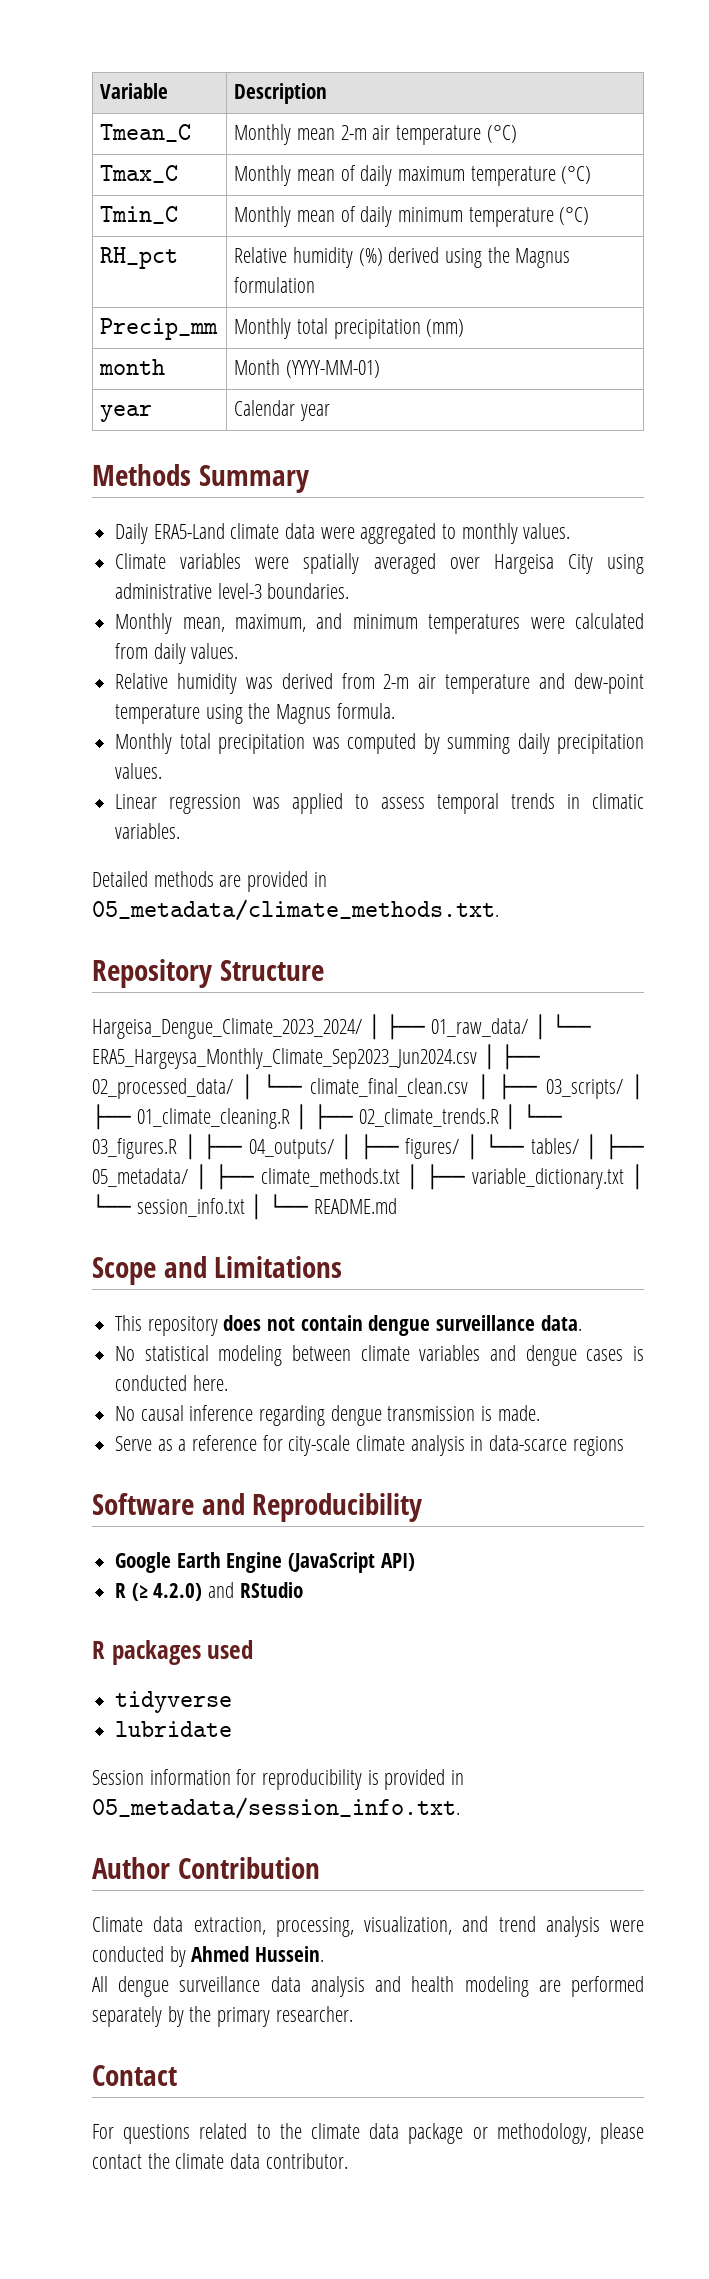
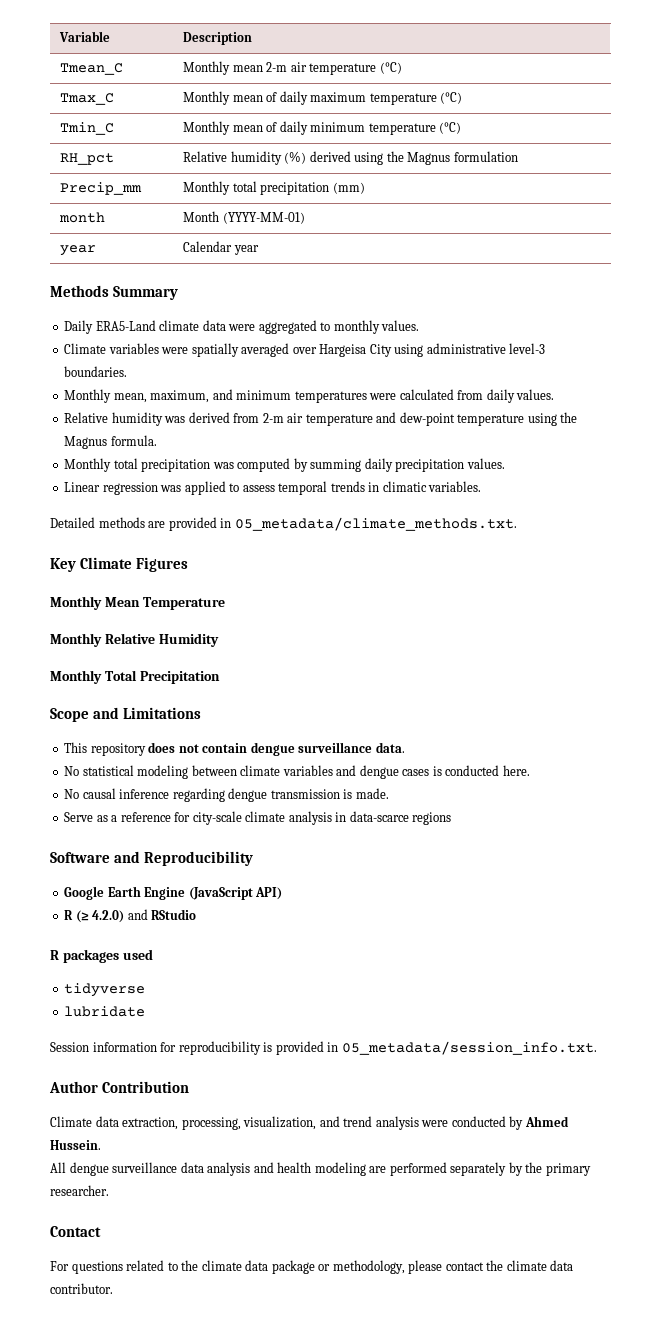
[92,959,324,988] [92,1014,592,1040] [92,1044,541,1070] [92,1074,644,1100] [92,1104,563,1130] [92,1134,644,1160] [92,1164,644,1190] [92,1194,397,1220] Repository Structure // Hargeisa_Dengue_Climate_2023_2024/ │ ├── 01_raw_data/ │ └── ERA5_Hargeysa_Monthly_Climate_Sep2023_Jun2024.csv │ ├── 02_processed_data/ │ └── climate_final_clean.csv │ ├── 03_scripts/ │ ├── 01_climate_cleaning.R │ ├── 02_climate_trends.R │ └── 03_figures.R │ ├── 04_outputs/ │ ├── figures/ │ └── tables/ │ ├── 05_metadata/ │ ├── climate_methods.txt │ ├── variable_dictionary.txt │ └── session_info.txt │ └── README.md -> [50,557,189,572] [50,596,225,610] [50,633,219,647] [50,670,220,684] Key Climate Figures // Monthly Mean Temperature // Monthly Relative Humidity // Monthly Total Precipitation

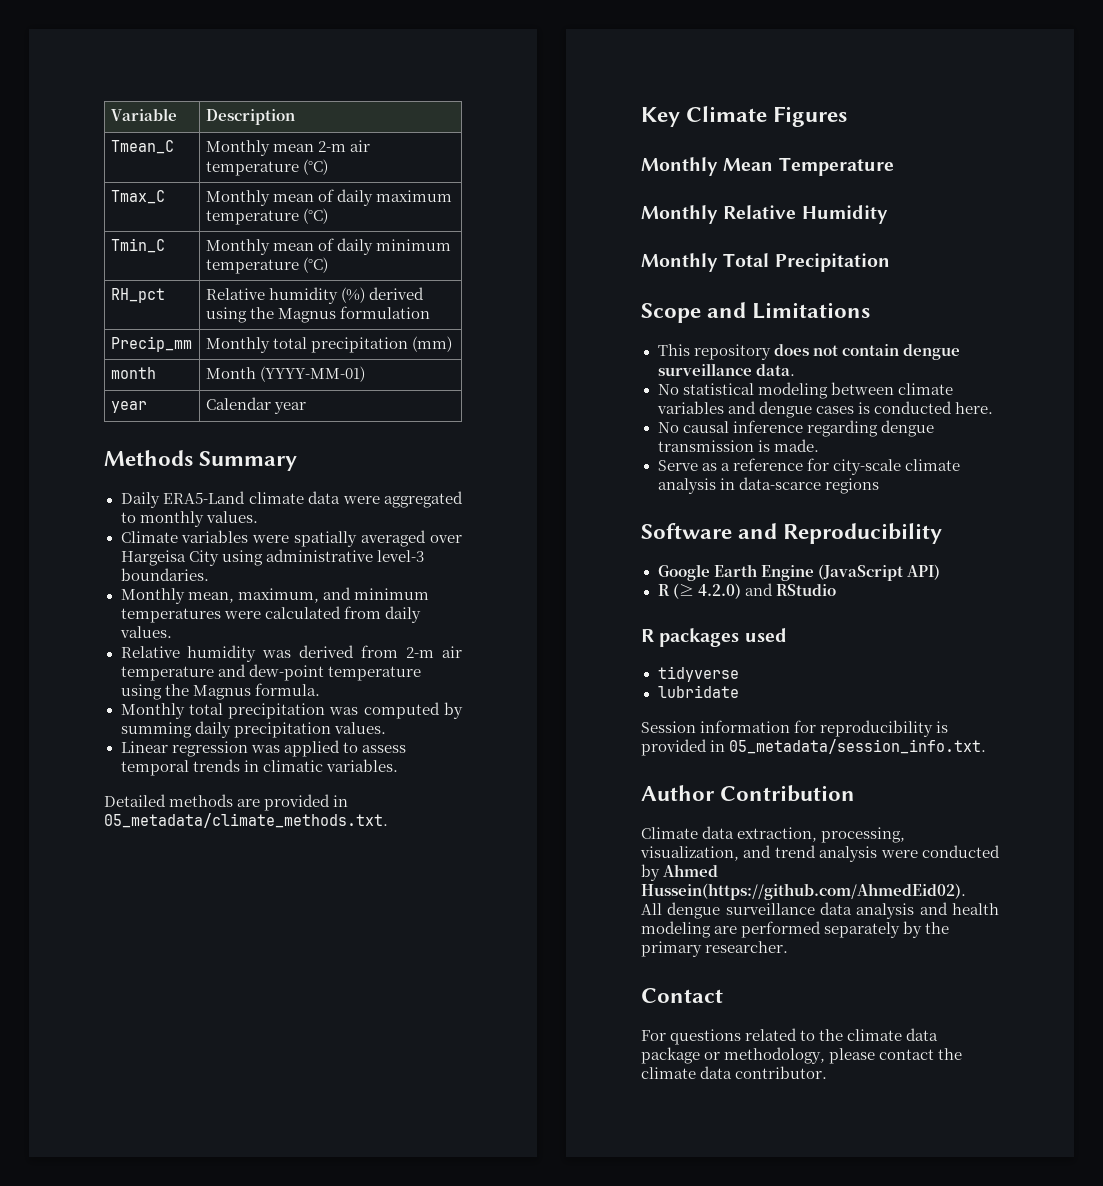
[50,1140,101,1150] Hussein. -> [641,883,966,900] Hussein(https://github.com/AhmedEid02).

